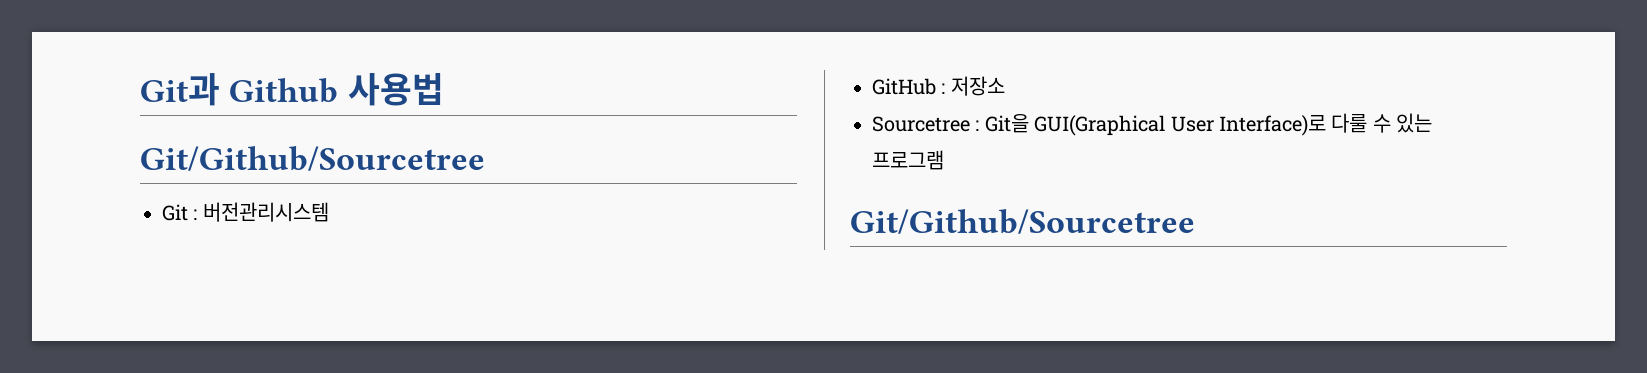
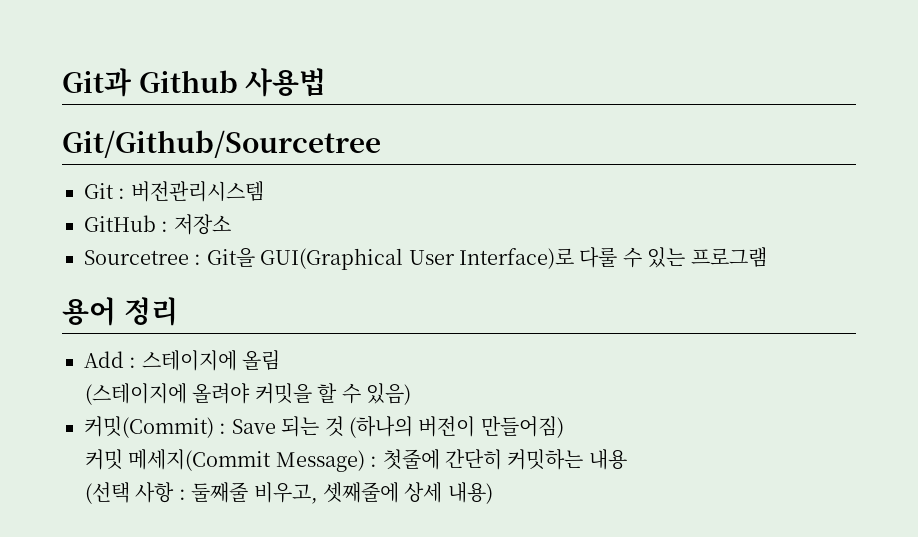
[850,209,1195,234] Git/Github/Sourcetree -> [62,297,178,326] [84,350,281,371] [85,383,412,405] [84,416,564,438] [85,449,627,472] [85,482,493,504] 용어 정리 // Add : 스테이지에 올림 // (스테이지에 올려야 커밋을 할 수 있음) // 커밋(Commit) : Save 되는 것 (하나의 버전이 만들어짐) // 커밋 메세지(Commit Message) : 첫줄에 간단히 커밋하는 내용 // (선택 사항 : 둘째줄 비우고, 셋째줄에 상세 내용)

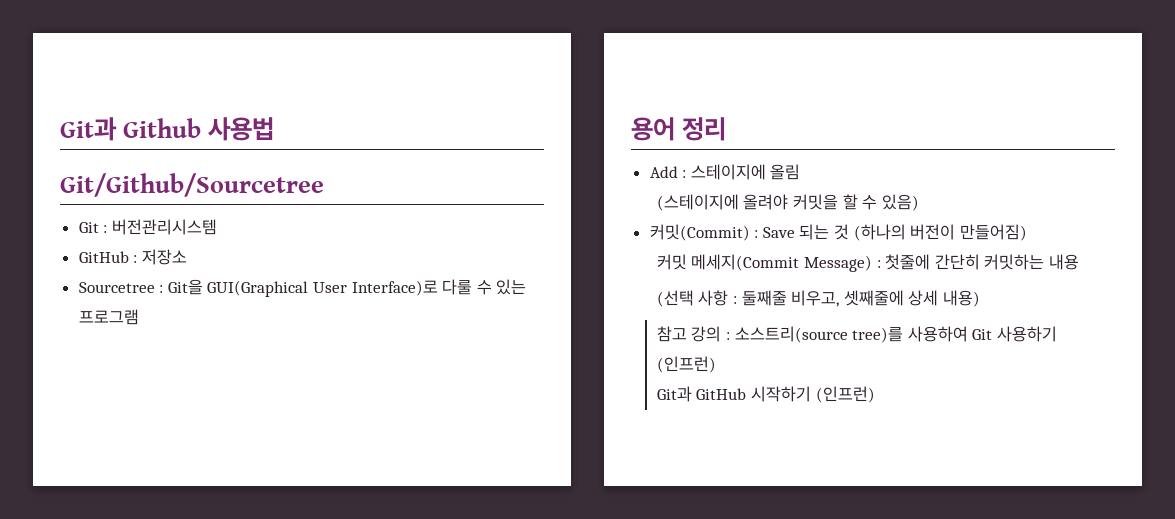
(493, 493) none -> [656,326,1057,343] [656,356,716,373] [656,386,875,403] // 참고 강의 : 소스트리(source tree)를 사용하여 Git 사용하기 (인프런) // Git과 GitHub 시작하기 (인프런)

